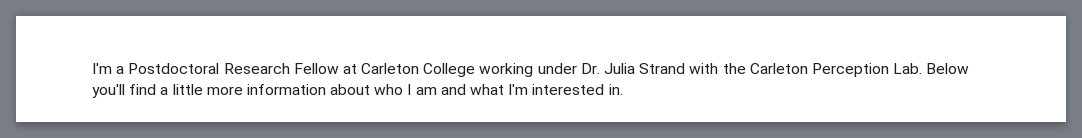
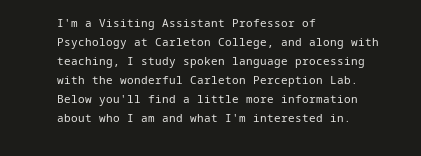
[128,63,686,77] Postdoctoral Research Fellow at Carleton College working under Dr. Julia Strand -> [99,19,316,30] [57,38,379,49] [57,57,365,68] Visiting Assistant Professor of Psychology at Carleton College, and along with teaching, I study spoken language processing
(746, 68) none -> [120,76,183,84] wonderful

